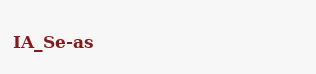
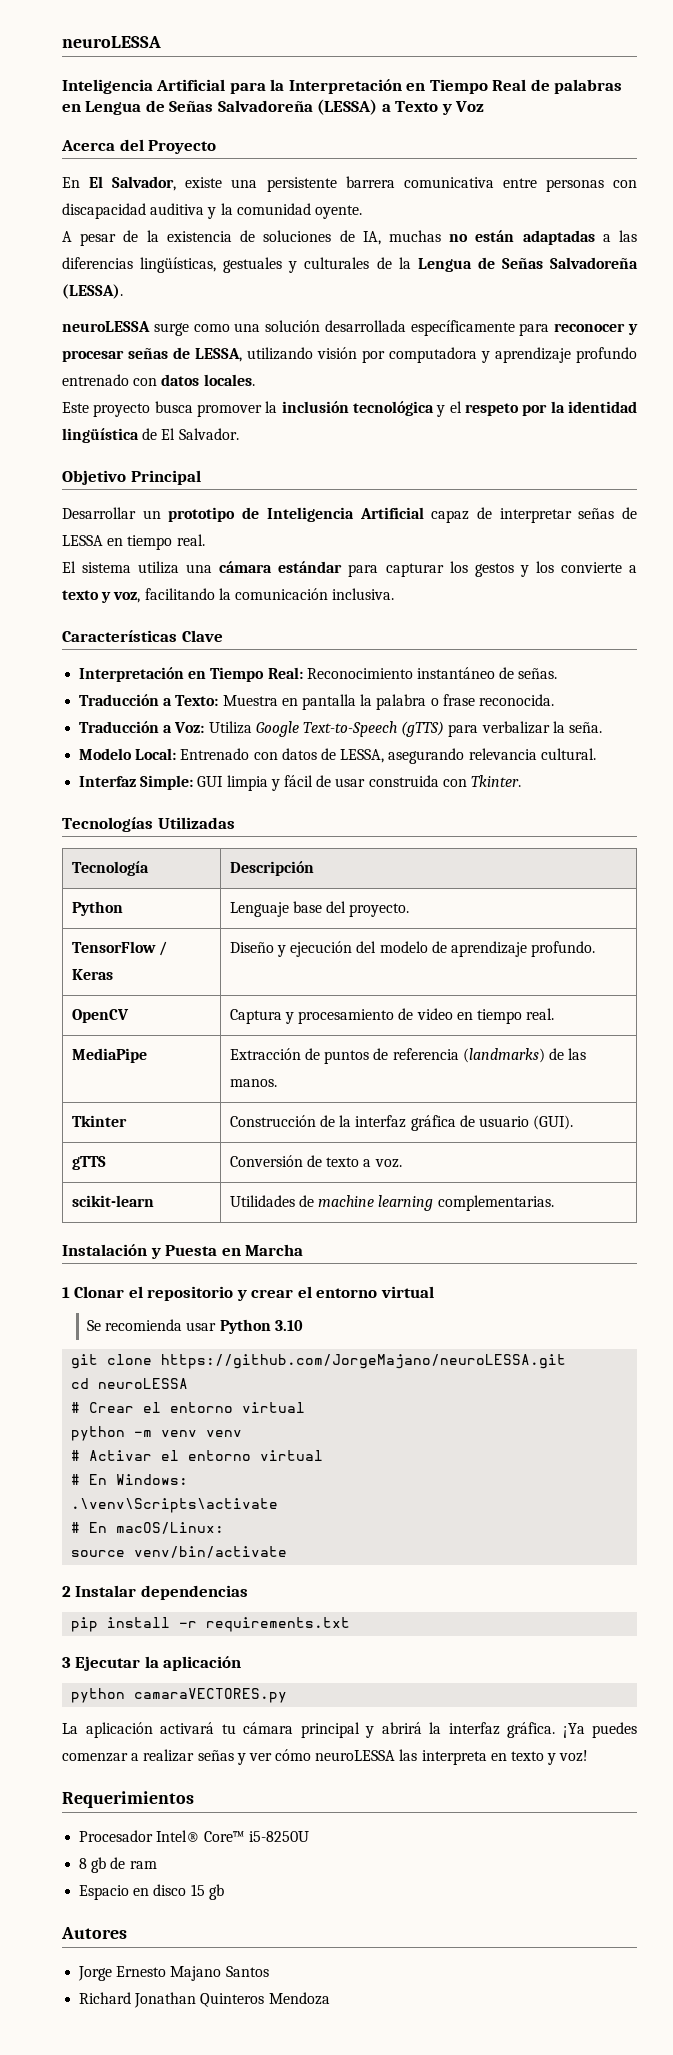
[13,36,94,52] IA_Se-as -> [62,36,161,48] [62,79,623,94] [62,99,485,115] [61,139,217,154] [62,176,638,192] [62,203,362,219] [62,230,637,246] [62,257,639,273] [62,284,123,299] [62,320,638,336] [62,347,637,363] [62,374,255,386] [62,401,637,417] [62,428,239,443] [62,470,201,485] [62,507,637,523] [62,534,205,550] [62,561,638,577] [62,588,395,603] [62,630,223,642] [79,667,558,682] [79,694,554,710] [79,721,602,737] [79,748,596,764] [79,775,521,791] [62,817,235,832] [71,861,149,876] [229,861,314,876] [71,901,123,916] [229,901,410,917] [71,941,168,956] [71,969,113,980] [229,941,596,957] [71,1009,129,1023] [229,1008,555,1024] [71,1048,147,1063] [229,1048,587,1064] [229,1079,277,1087] [71,1115,127,1127] [229,1115,574,1131] [71,1156,106,1170] [229,1155,402,1168] [71,1195,154,1207] [229,1195,554,1211] [62,1244,304,1259] [62,1286,434,1301] [87,1319,303,1334] [71,1354,567,1369] [71,1378,189,1389] [71,1402,306,1413] [71,1426,243,1441] [71,1450,324,1461] [71,1474,189,1485] [71,1498,279,1513] [71,1522,225,1534] [71,1546,288,1558] [62,1585,248,1600] [71,1617,351,1632] [62,1656,242,1671] [71,1688,288,1703] [62,1722,637,1738] [62,1749,589,1765] [62,1791,194,1808] [79,1830,309,1842] [79,1857,157,1873] [79,1884,224,1900] [61,1927,127,1939] [78,1966,269,1981] [79,1992,330,2008] neuroLESSA // Inteligencia Artificial para la Interpretación en Tiempo Real de palabras en Lengua de Señas Salvadoreña (LESSA) a Texto y Voz // Acerca del Proyecto // En El Salvador, existe una persistente barrera comunicativa entre personas con discapacidad auditiva y la comunidad oyente. // A pesar de la existencia de soluciones de IA, muchas no están adaptadas a las diferencias lingüísticas, gestuales y culturales de la Lengua de Señas Salvadoreña (LESSA). // neuroLESSA surge como una solución desarrollada específicamente para reconocer y procesar señas de LESSA, utilizando visión por computadora y aprendizaje profundo entrenado con datos locales. // Este proyecto busca promover la inclusión tecnológica y el respeto por la identidad lingüística de El Salvador. // Objetivo Principal // Desarrollar un prototipo de Inteligencia Artificial capaz de interpretar señas de LESSA en tiempo real. // El sistema utiliza una cámara estándar para capturar los gestos y los convierte a texto y voz, facilitando la comunicación inclusiva. // Características Clave // Interpretación en Tiempo Real: Reconocimiento instantáneo de señas. // Traducción a Texto: Muestra en pantalla la palabra o frase reconocida. // Traducción a Voz: Utiliza Google Text-to-Speech (gTTS) para verbalizar la seña. // Modelo Local: Entrenado con datos de LESSA, asegurando relevancia cultural. // Interfaz Simple: GUI limpia y fácil de usar construida con Tkinter. // Tecnologías Utilizadas // Tecnología | Descripción // Python | Lenguaje base del proyecto. // TensorFlow / Keras | Diseño y ejecución del modelo de aprendizaje profundo. // OpenCV | Captura y procesamiento de video en tiempo real. // MediaPipe | Extracción de puntos de referencia (landmarks) de las manos. // Tkinter | Construcción de la interfaz gráfica de usuario (GUI). // gTTS | Conversión de texto a voz. // scikit-learn | Utilidades de machine learning complementarias. // Instalación y Puesta en Marcha // 1 Clonar el repositorio y crear el entorno virtual // Se recomienda usar Python 3.10 // git clone https://github.com/JorgeMajano/neuroLESSA.git // cd neuroLESSA // # Crear el entorno virtual // python -m venv venv // # Activar el entorno virtual // # En Windows: // .\venv\Scripts\activate // # En macOS/Linux: // source venv/bin/activate // 2 Instalar dependencias // pip install -r requirements.txt // 3 Ejecutar la aplicación // python camaraVECTORES.py // La aplicación activará tu cámara principal y abrirá la interfaz gráfica. ¡Ya puedes comenzar a realizar señas y ver cómo neuroLESSA las interpreta en texto y voz! // Requerimientos // Procesador Intel® Core™ i5-8250U // 8 gb de ram // Espacio en disco 15 gb // Autores // Jorge Ernesto Majano Santos // Richard Jonathan Quinteros Mendoza

